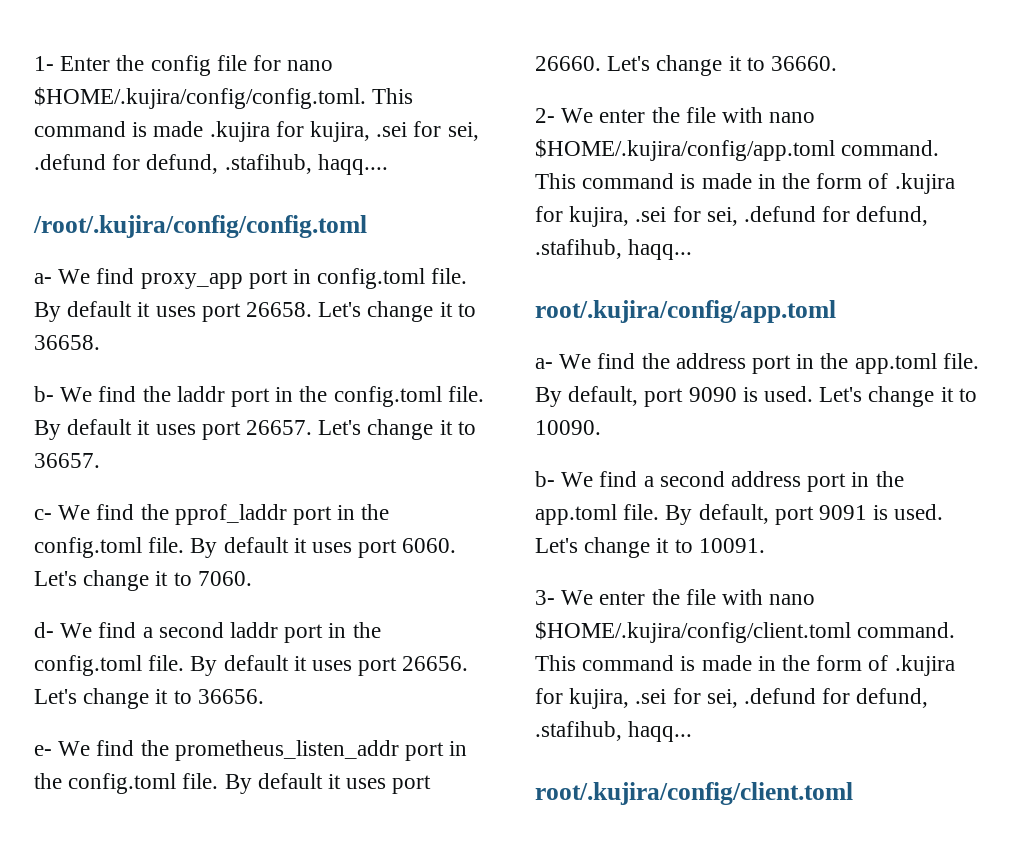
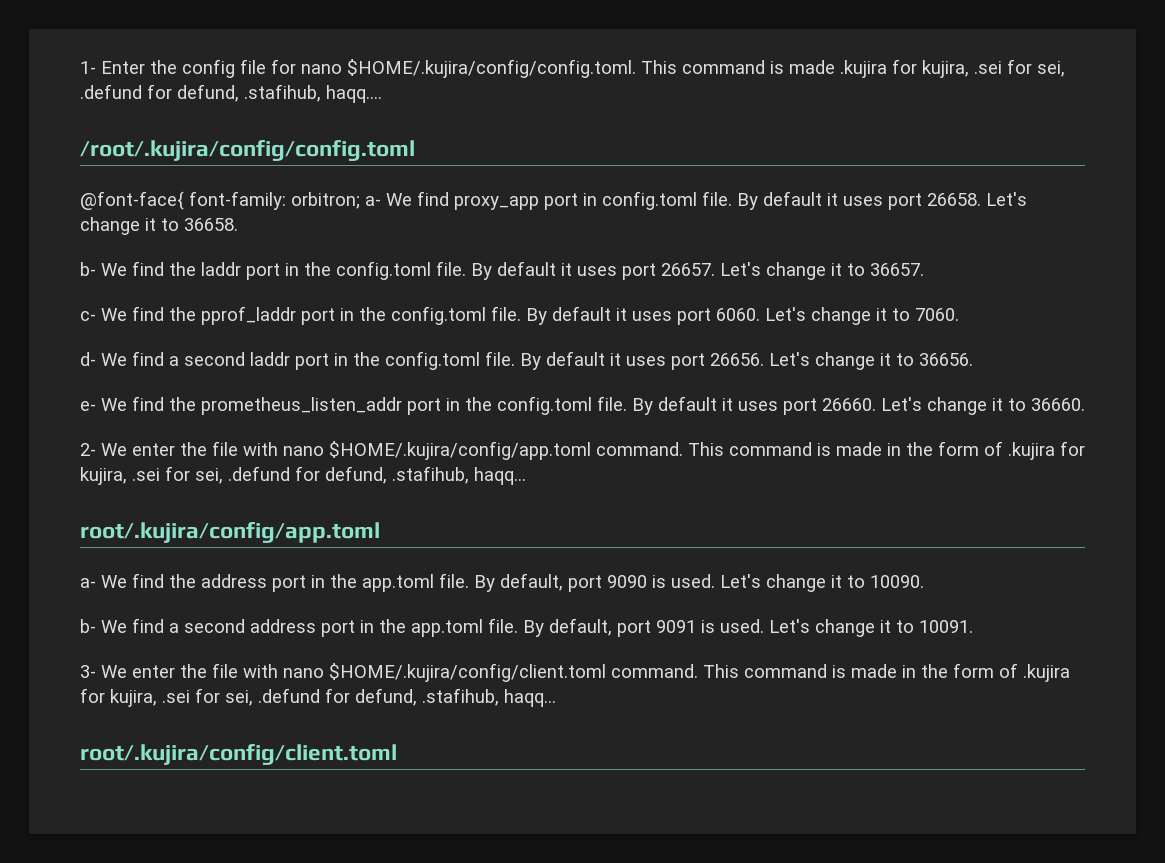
(367, 226) none -> [80,191,360,210] @font-face{ font-family: orbitron;

